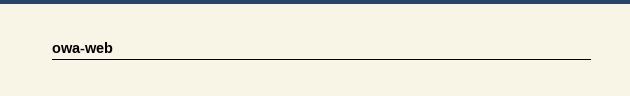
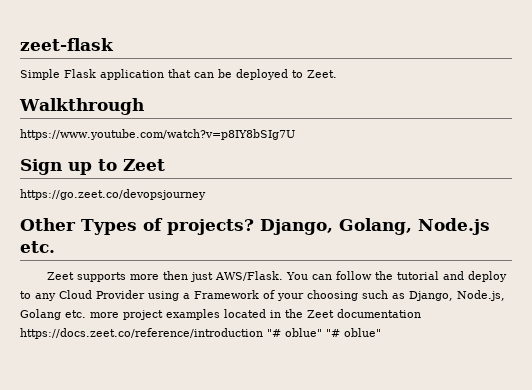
[52,42,113,53] owa-web -> [20,38,114,51] [20,69,337,80] [19,98,144,115] [20,129,295,140] [20,159,165,175] [20,189,206,200] [20,218,490,235] [20,241,55,253] [47,271,508,282] [20,290,505,301] [20,309,421,320] [20,328,381,339] zeet-flask // Simple Flask application that can be deployed to Zeet. // Walkthrough // https://www.youtube.com/watch?v=p8IY8bSIg7U // Sign up to Zeet // https://go.zeet.co/devopsjourney // Other Types of projects? Django, Golang, Node.js etc. // Zeet supports more then just AWS/Flask. You can follow the tutorial and deploy to any Cloud Provider using a Framework of your choosing such as Django, Node.js, Golang etc. more project examples located in the Zeet documentation https://docs.zeet.co/reference/introduction "# oblue" "# oblue"

